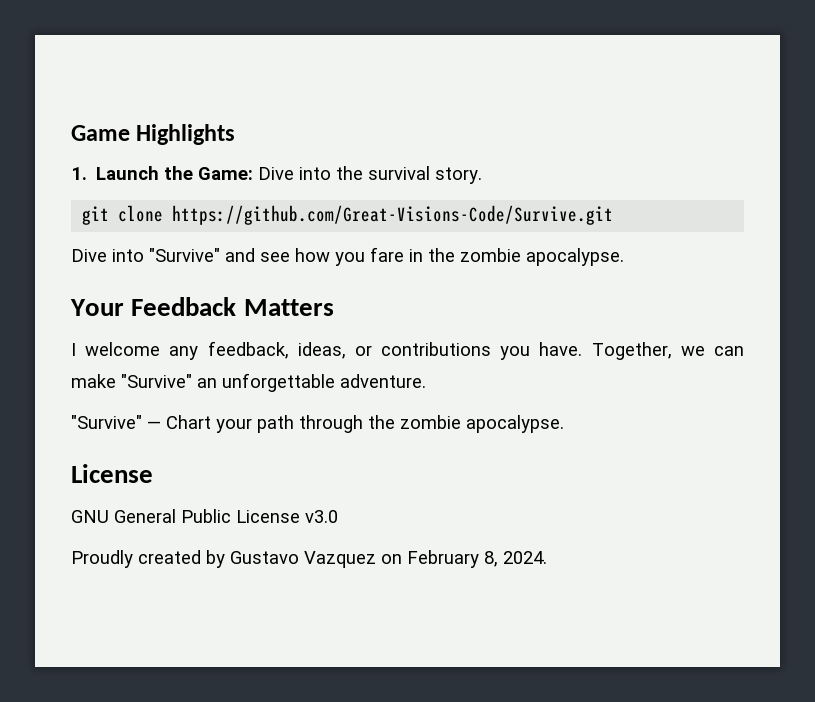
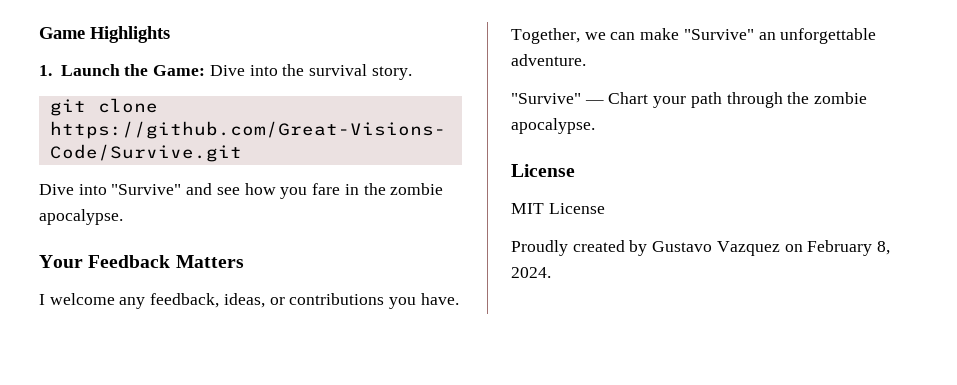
[71,509,338,523] GNU General Public License v3.0 -> [511,203,605,214] MIT License

